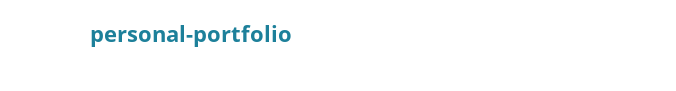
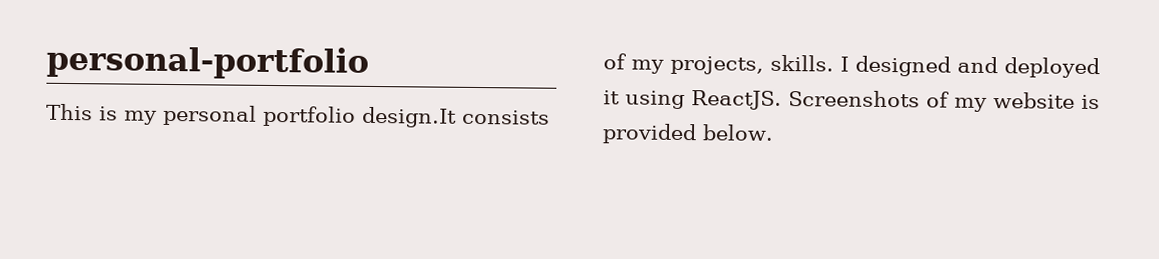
(292, 36) none -> [46,103,550,128] [603,53,1100,79] [603,90,1100,112] [602,123,774,145] // This is my personal portfolio design.It consists of my projects, skills. I designed and deployed it using ReactJS. Screenshots of my website is provided below.

